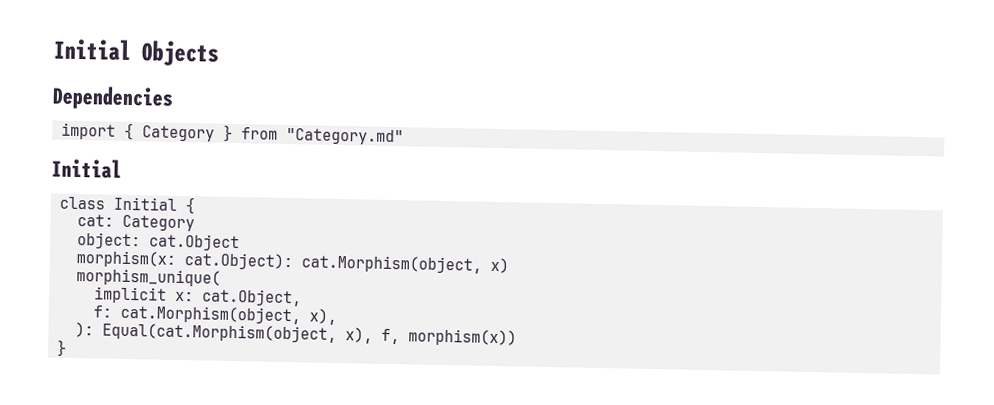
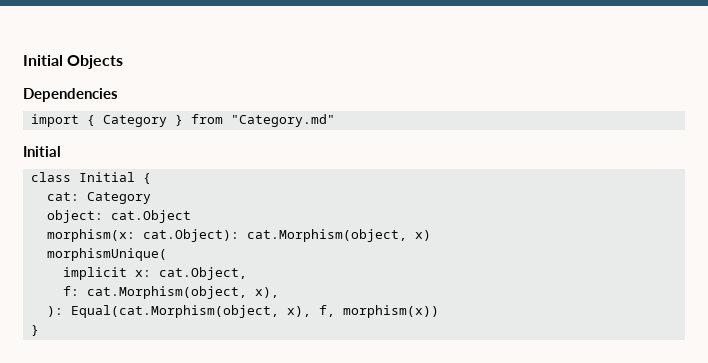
[76,268,222,287] morphism_unique( -> [46,248,167,261] morphismUnique(

